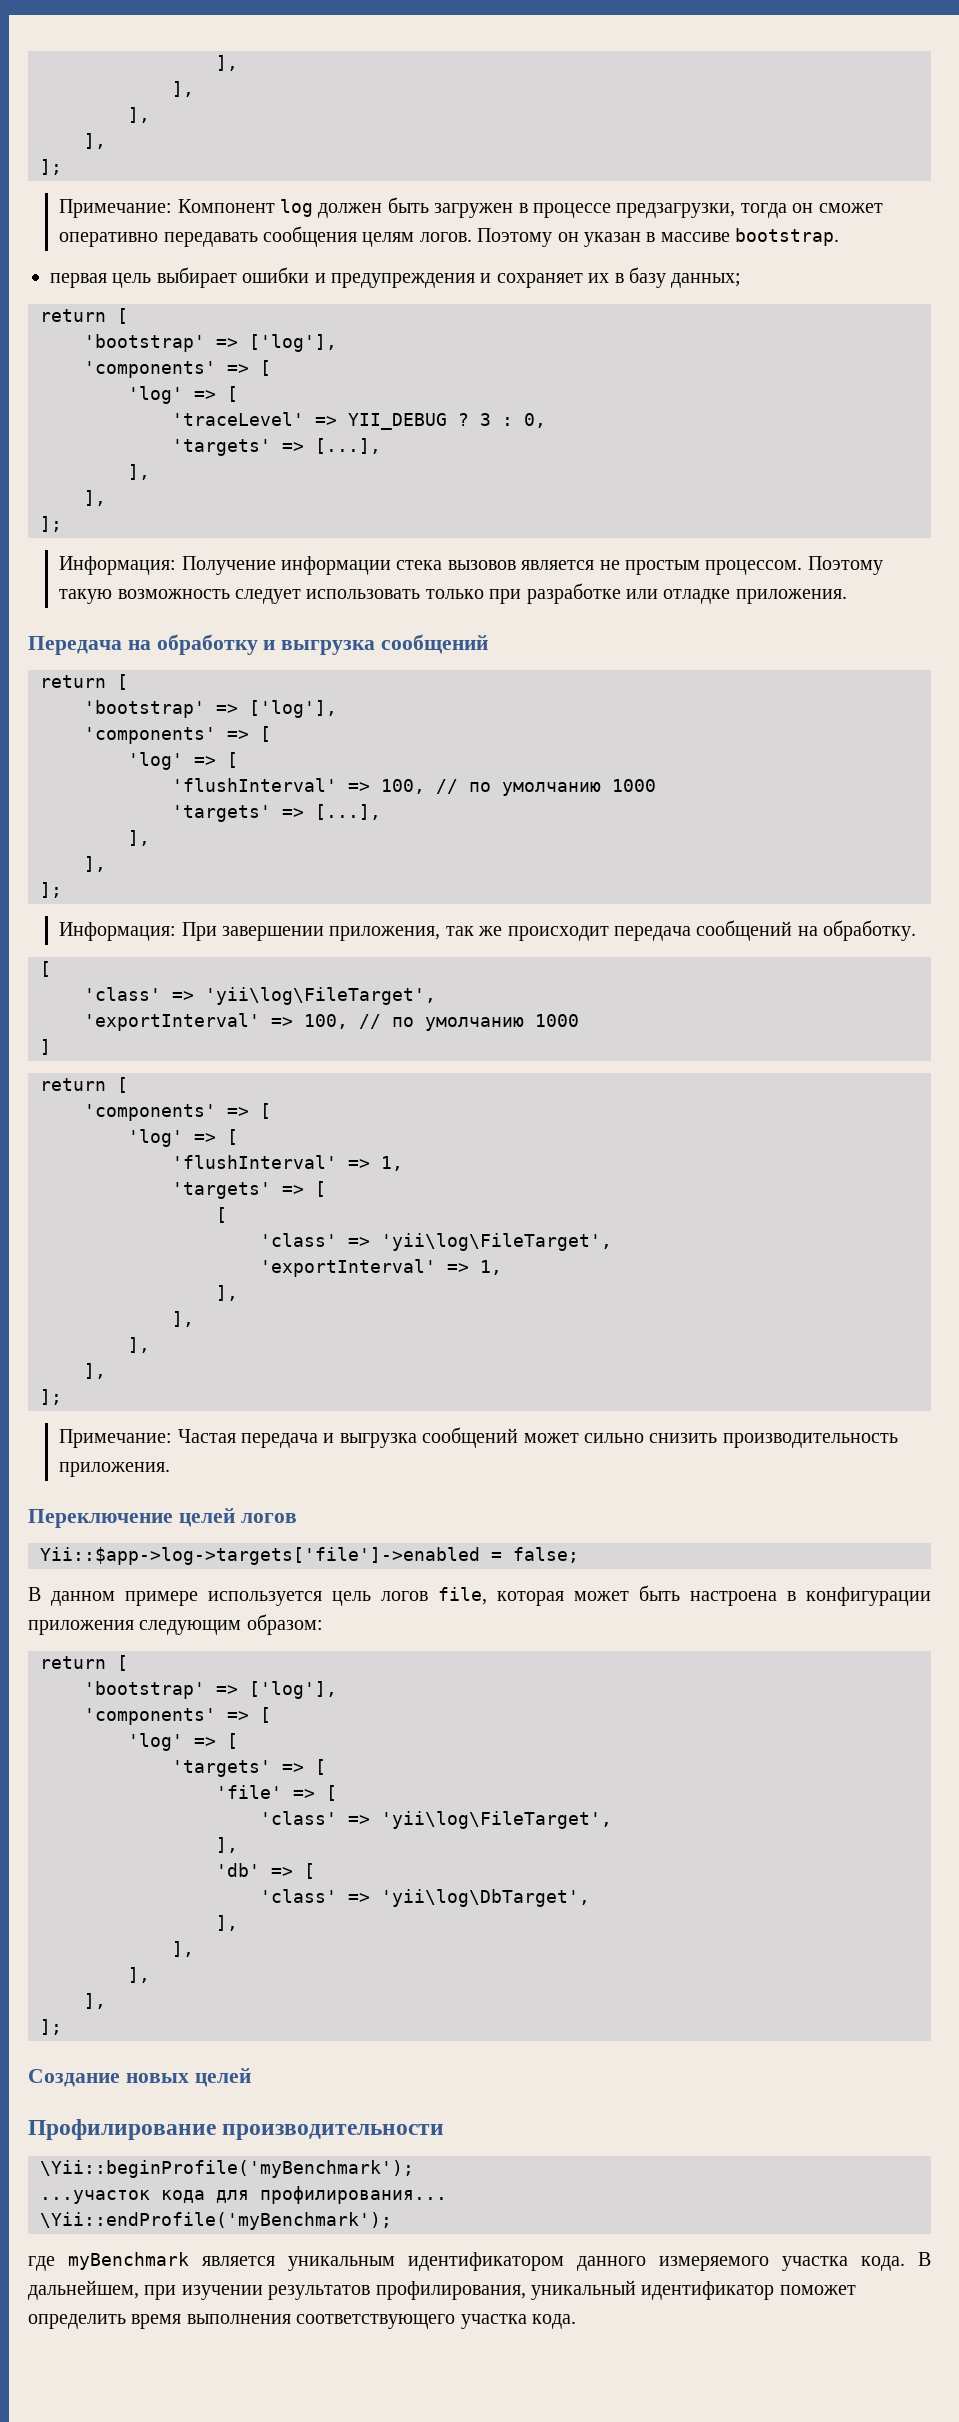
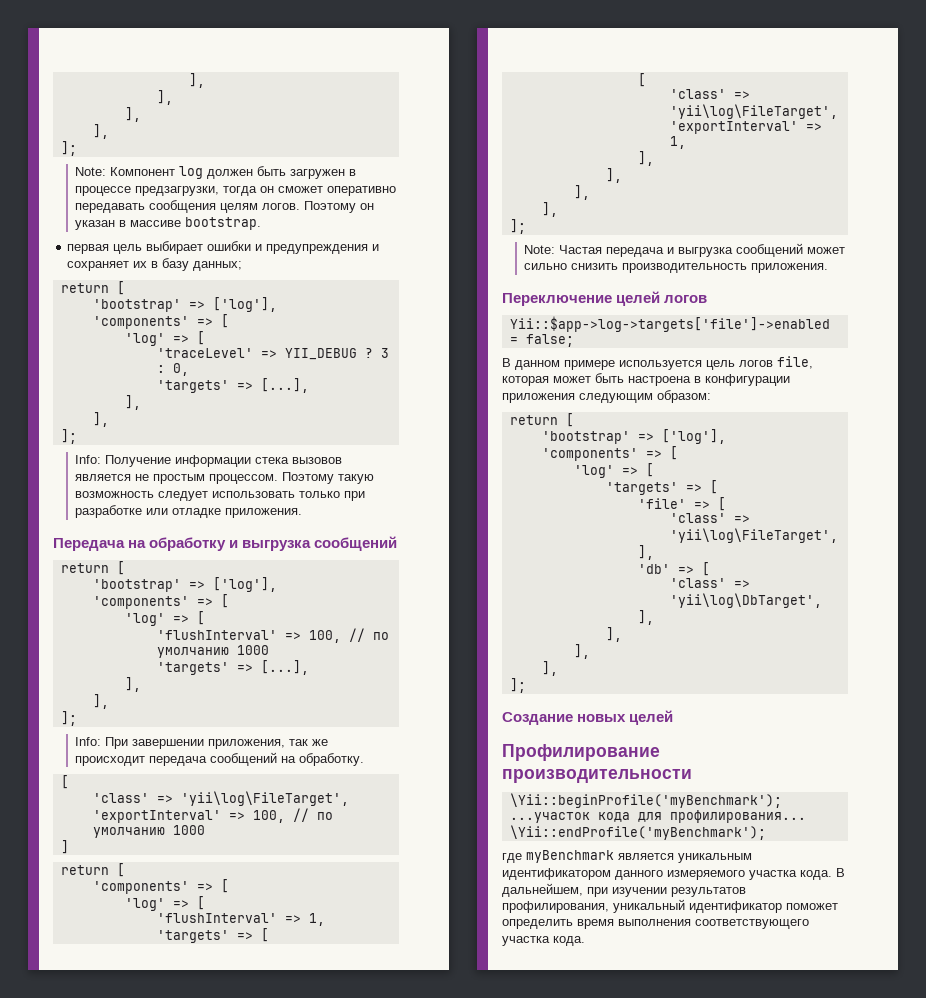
[216,55,238,71] [172,81,194,97] [128,107,150,123] [84,133,106,149] [40,159,62,175] [59,199,173,218] ], // ], // ], // ], // ]; // Примечание: -> [188,73,205,88] [156,90,173,105] [124,107,141,122] [92,124,109,139] [60,141,77,156] [75,167,107,176] ], // ], // ], // ], // ]; // Note:
[59,556,177,575] Информация: -> [75,455,102,464] Info:
[59,922,177,941] Информация: -> [75,737,102,746] Info:
[59,1429,173,1448] Примечание: -> [524,245,556,254] Note:

